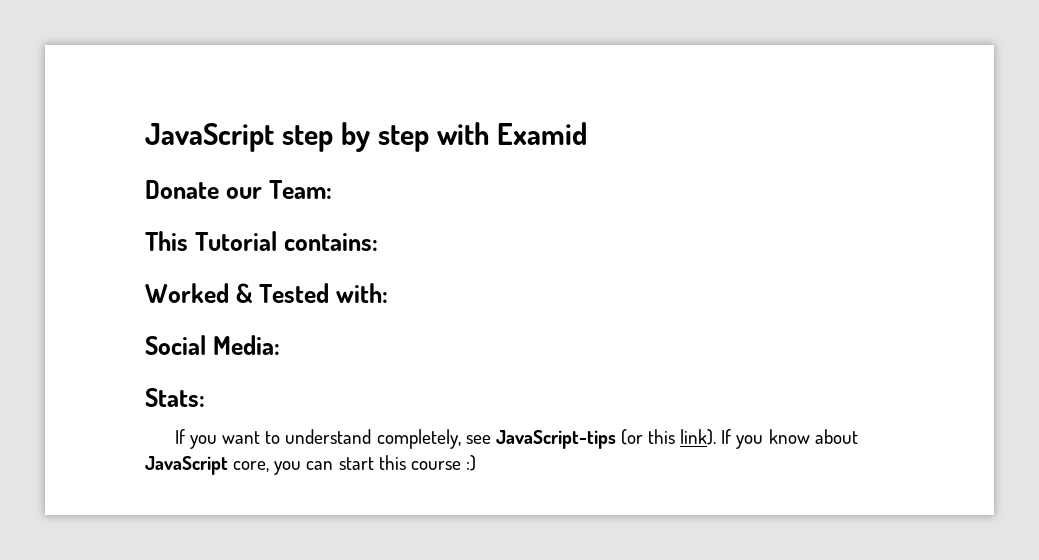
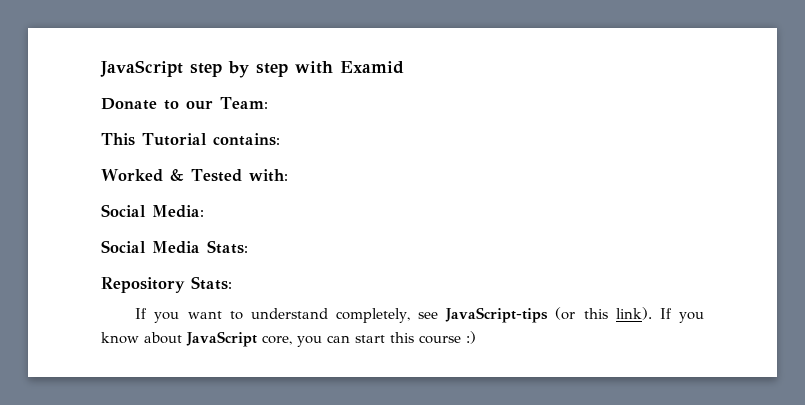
(219, 189) none -> [164,100,179,110] to
(280, 345) none -> [101,240,248,254] [101,277,185,293] Social Media Stats: // Repository

